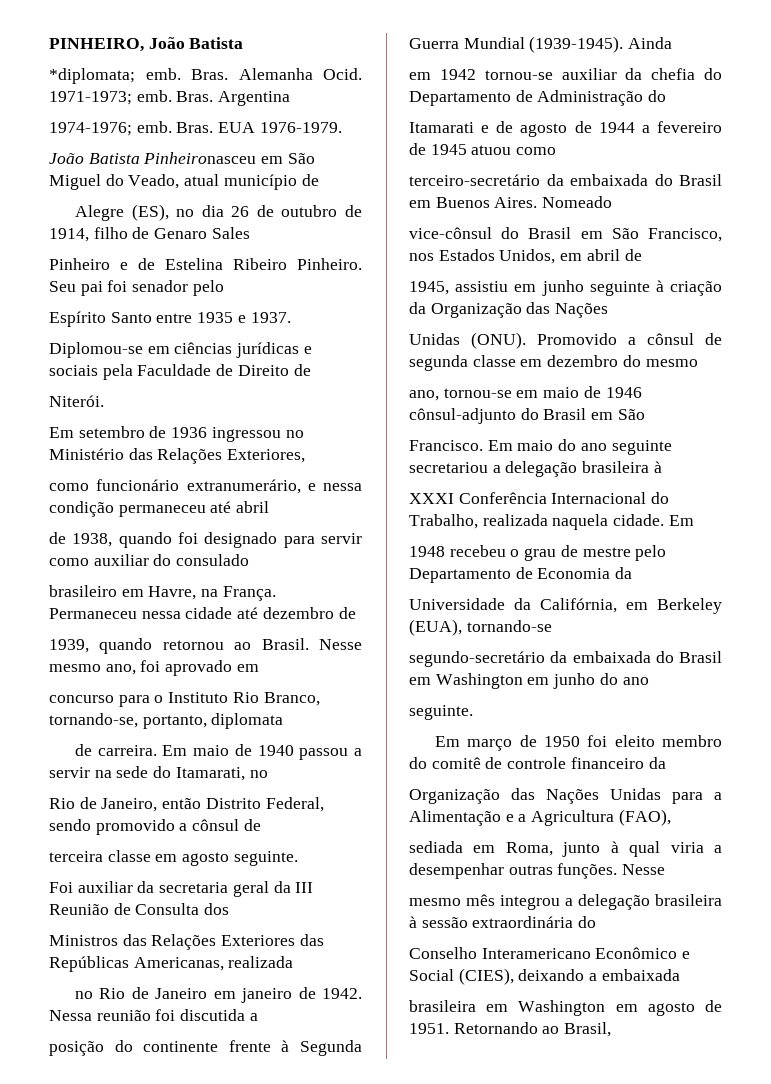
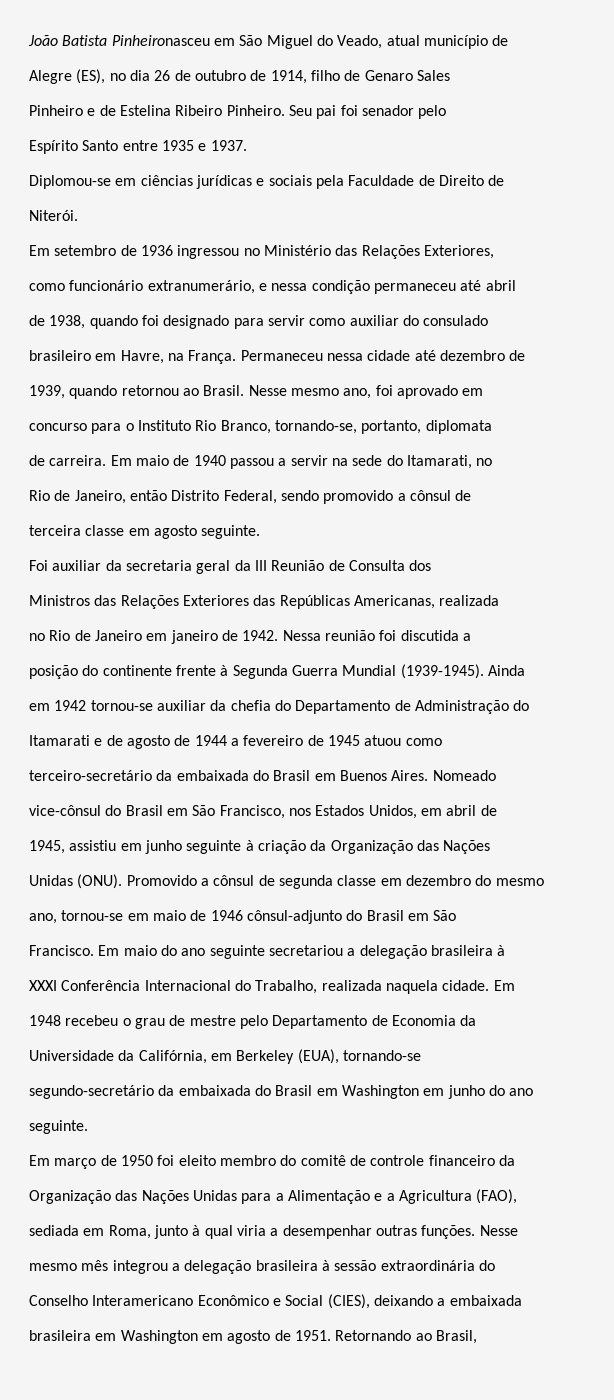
[49,37,244,52] [49,68,362,84] [49,90,291,106] [49,121,342,136] PINHEIRO, João Batista // *diplomata; emb. Bras. Alemanha Ocid. 1971-1973; emb. Bras. Argentina // 1974-1976; emb. Bras. EUA 1976-1979. // -> (28, 40) none

